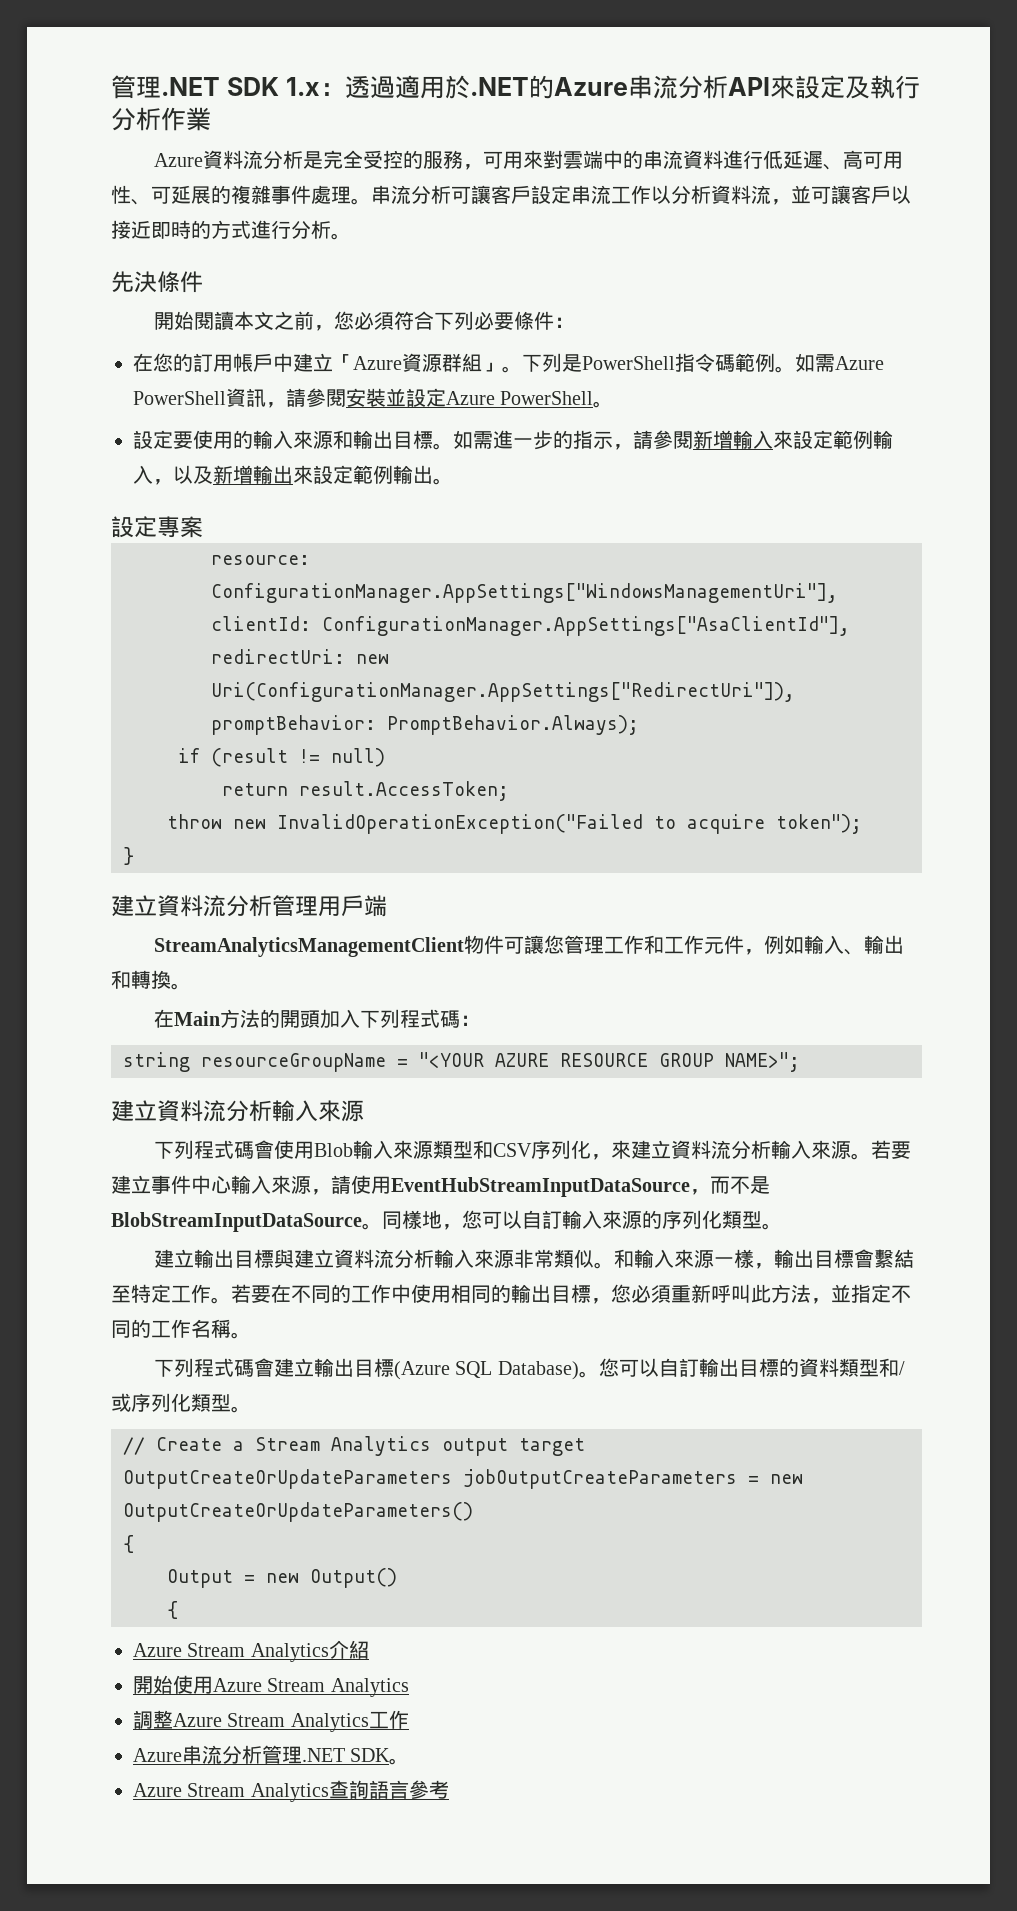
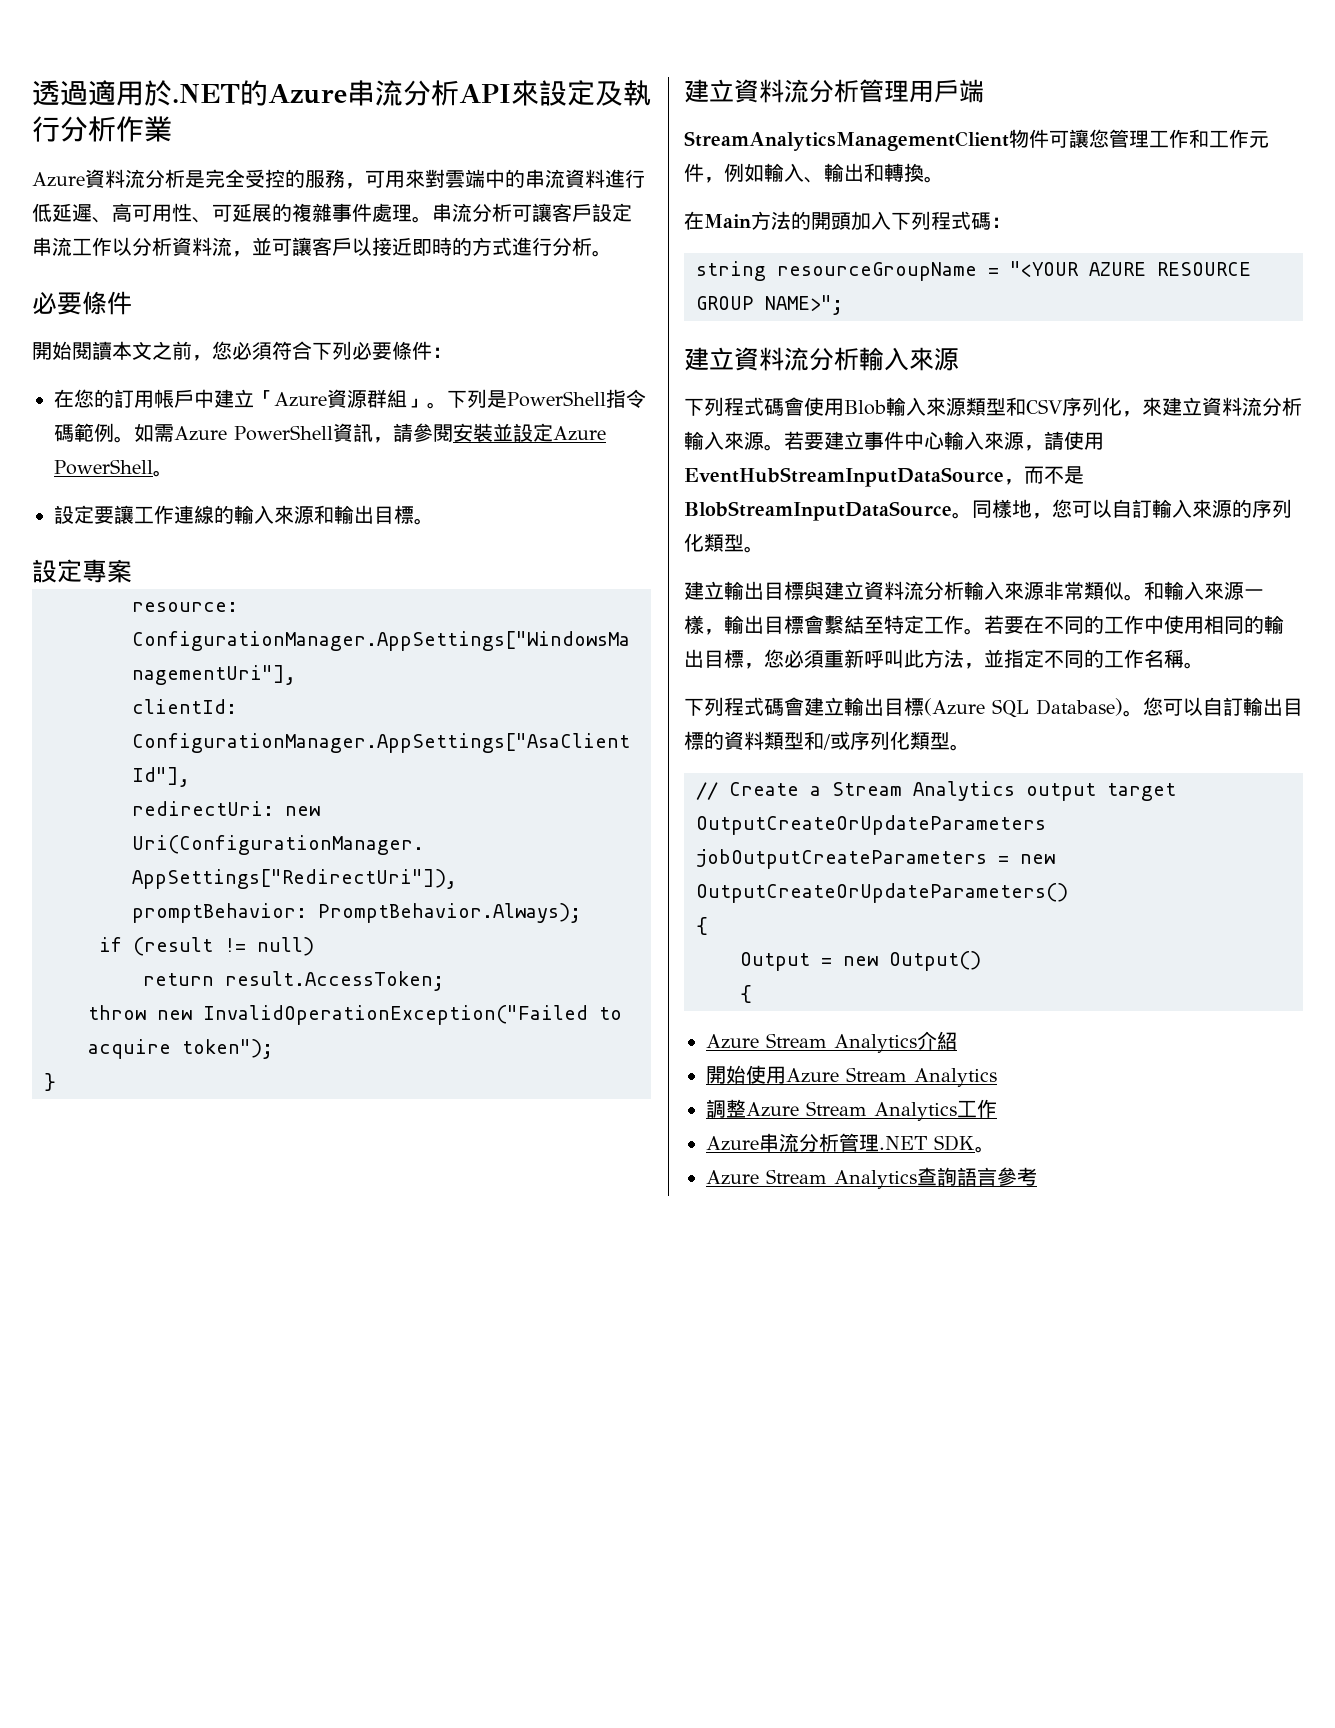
[111,75,345,99] 管理.NET SDK 1.x： -> (32, 93) none
[111,271,157,293] 先決 -> [32,292,82,315] 必要
[193,430,233,449] 使用 -> [114,505,214,524] 讓工作連線
[453,430,893,450] [133,465,453,485] 如需進一步的指示，請參閱新增輸入來設定範例輸入，以及新增輸出來設定範例輸出。 -> (434, 521) none

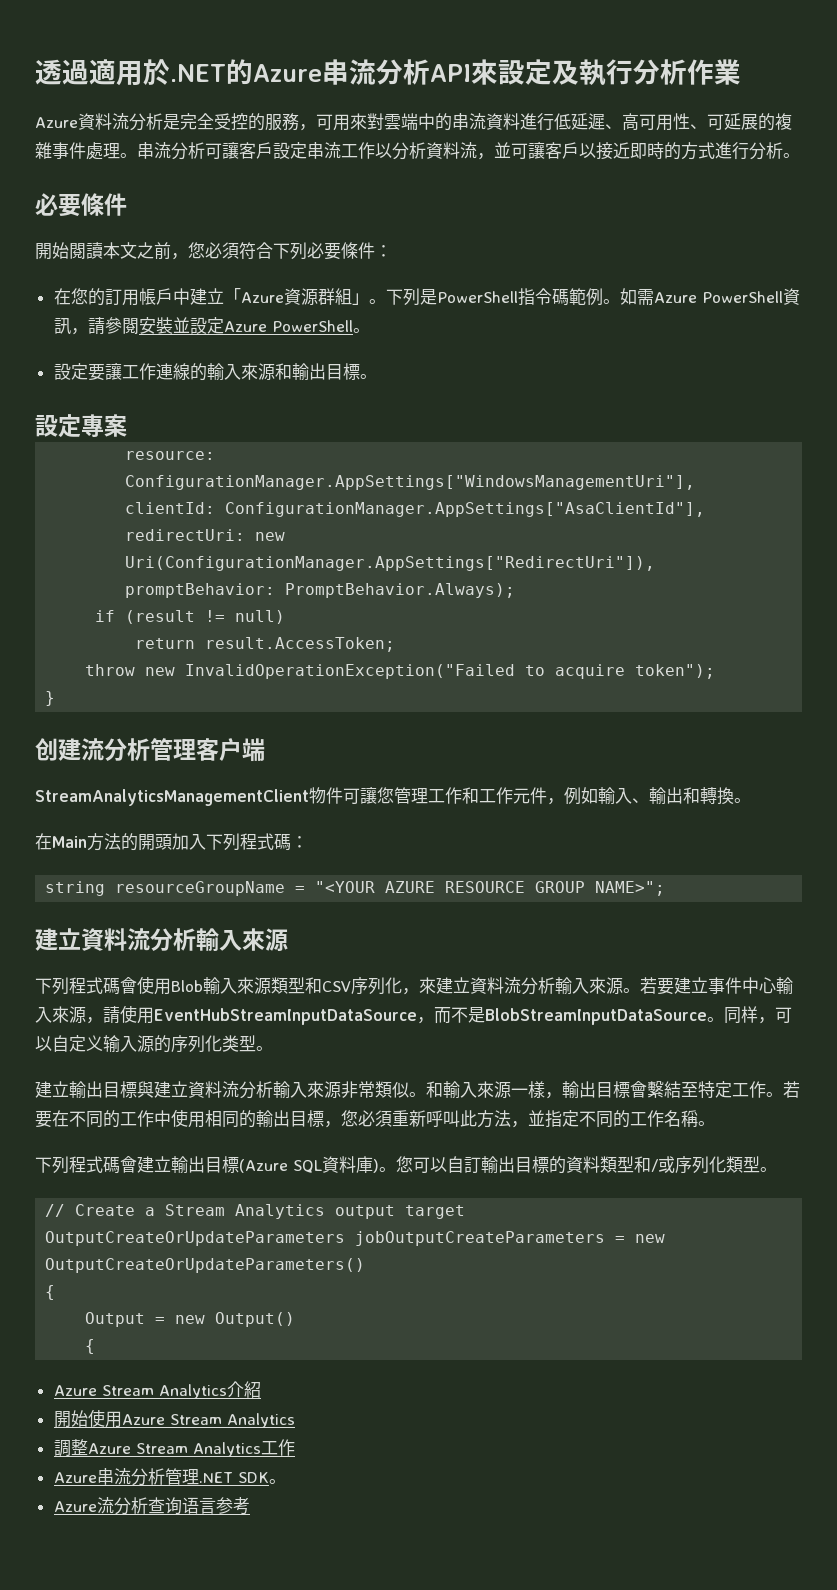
[684,79,959,103] 建立資料流分析管理用戶 -> [35,738,242,761] 创建流分析管理客户
[992,499,1212,519] 樣地，您可以自訂輸入來 -> [741,1006,792,1024] [35,1035,137,1053] 样，可以自定义输入
[704,533,724,552] 類 -> [222,1035,239,1052] 类
[1036,698,1123,716] Database) -> [322,1156,379,1173] 資料庫)
[766,1167,1017,1189] Stream Analytics查詢語言參 -> [96,1497,233,1515] 流分析查询语言参

